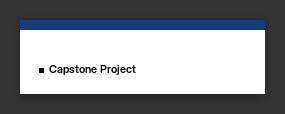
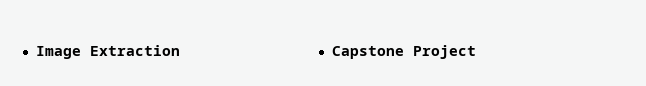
(49, 70) none -> [35,45,180,59] Image Extraction //

